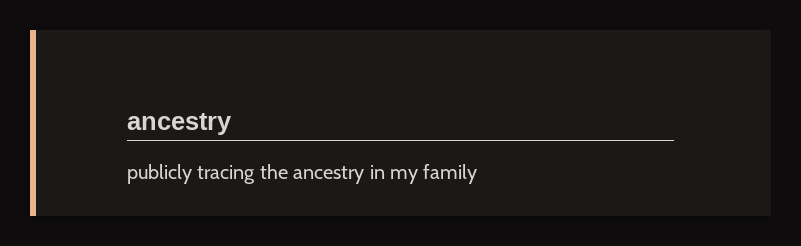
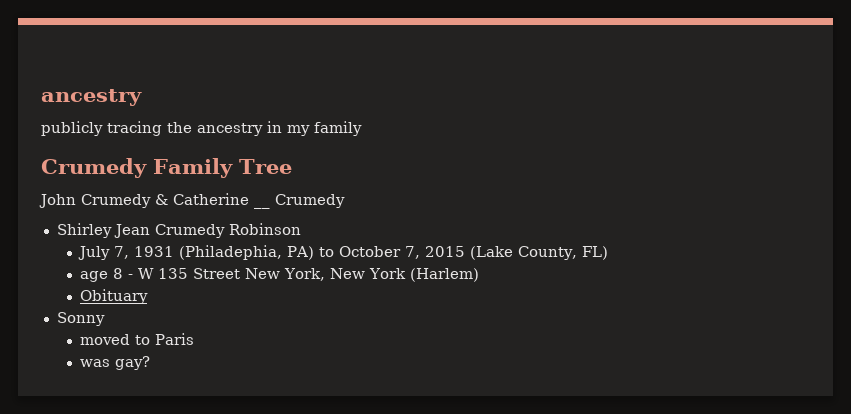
(478, 174) none -> [41,158,292,178] [39,193,249,208] [254,194,345,209] [56,223,301,238] [77,245,608,260] [79,268,479,282] [79,289,148,304] [56,312,105,326] [79,333,194,345] [79,356,150,370] // Crumedy Family Tree // John Crumedy & Catherine __ Crumedy // Shirley Jean Crumedy Robinson // July 7, 1931 (Philadephia, PA) to October 7, 2015 (Lake County, FL) // age 8 - W 135 Street New York, New York (Harlem) // Obituary // Sonny // moved to Paris // was gay?

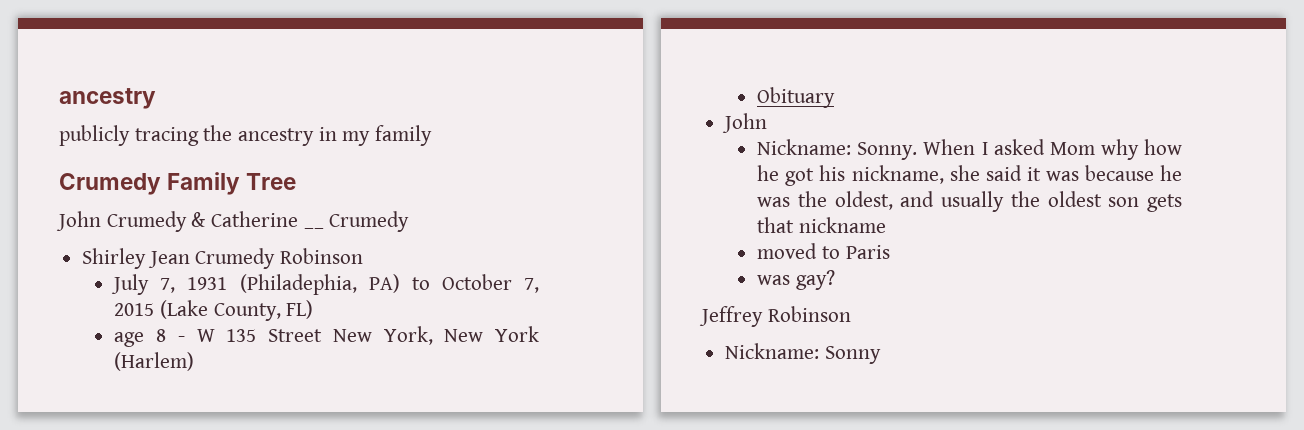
[56,312,105,326] Sonny -> [722,113,768,133] [757,139,1182,160] [757,165,1182,186] [757,191,1182,212] [757,217,886,233] John // Nickname: Sonny. When I asked Mom why how he got his nickname, she said it was because he was the oldest, and usually the oldest son gets that nickname
(150, 363) none -> [699,306,851,327] [725,343,881,364] // Jeffrey Robinson // Nickname: Sonny

